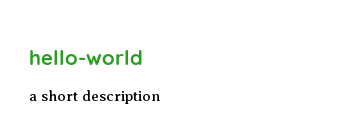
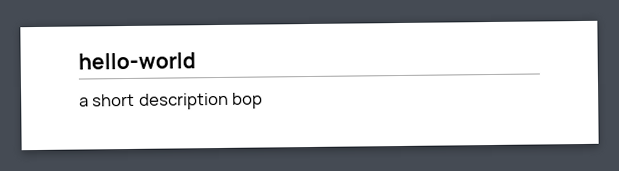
(161, 97) none -> [232,92,264,109] bop

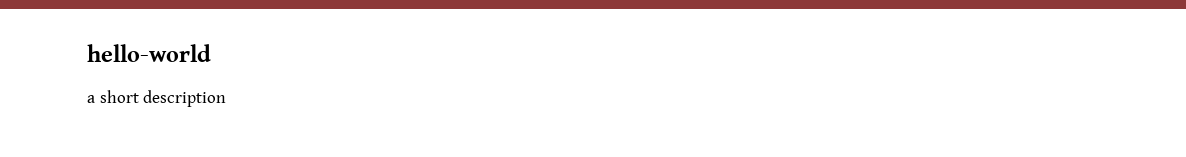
[232,92,264,109] bop -> (227, 98) none

